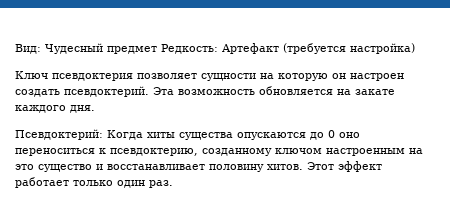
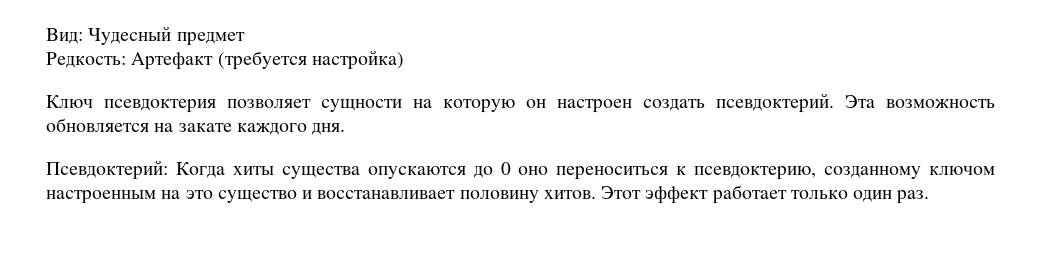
(157, 50) none -> (245, 39) //

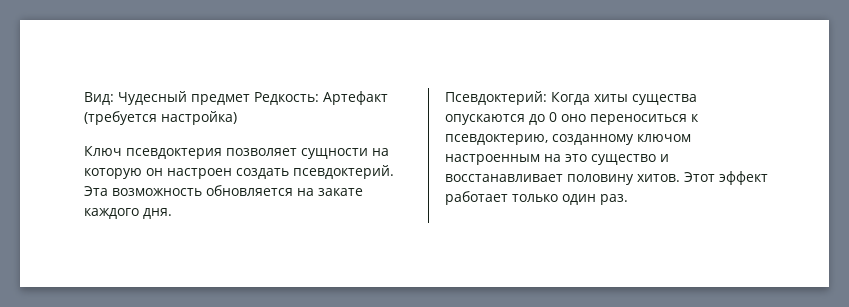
(245, 39) // -> (250, 99) none

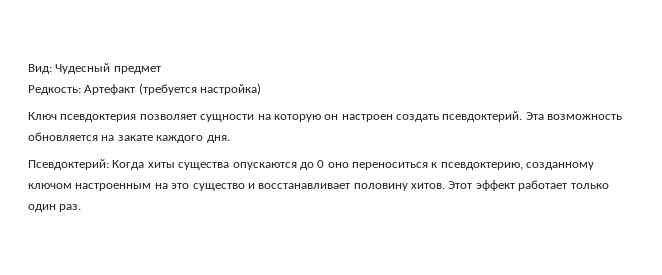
(250, 99) none -> (161, 70) //

